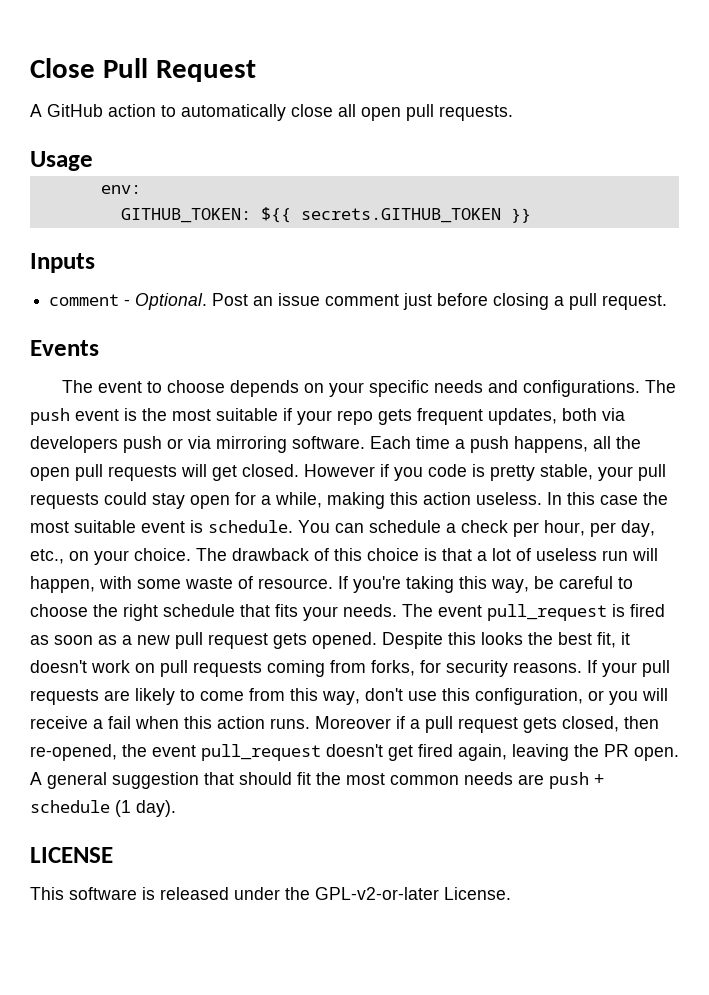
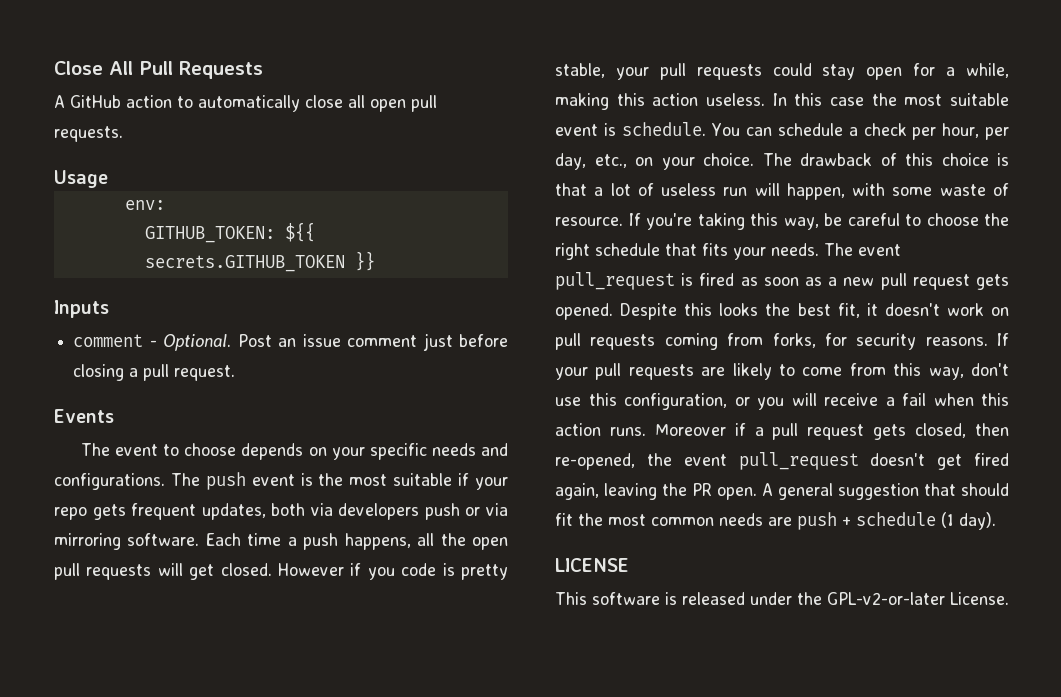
[102,58,256,82] Pull Request -> [109,61,263,79] All Pull Requests

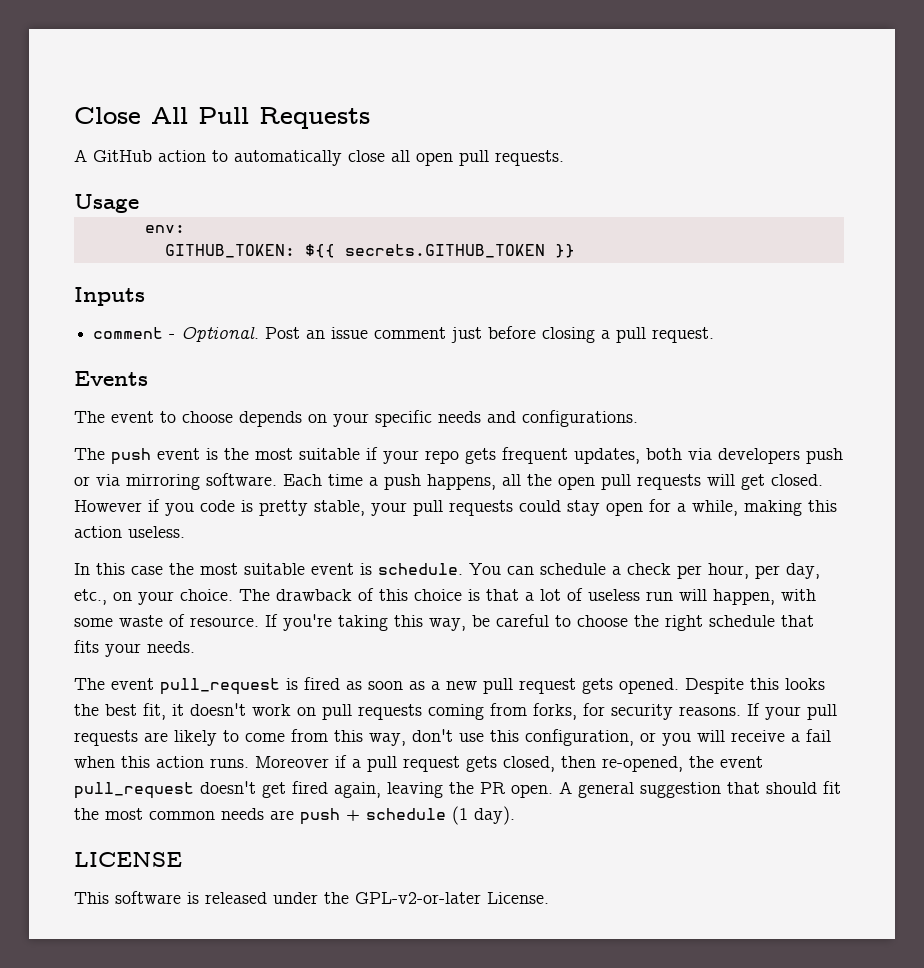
(165, 481) none -> (638, 418) //
(765, 99) none -> (185, 532) //
(819, 249) none -> (195, 647) //

